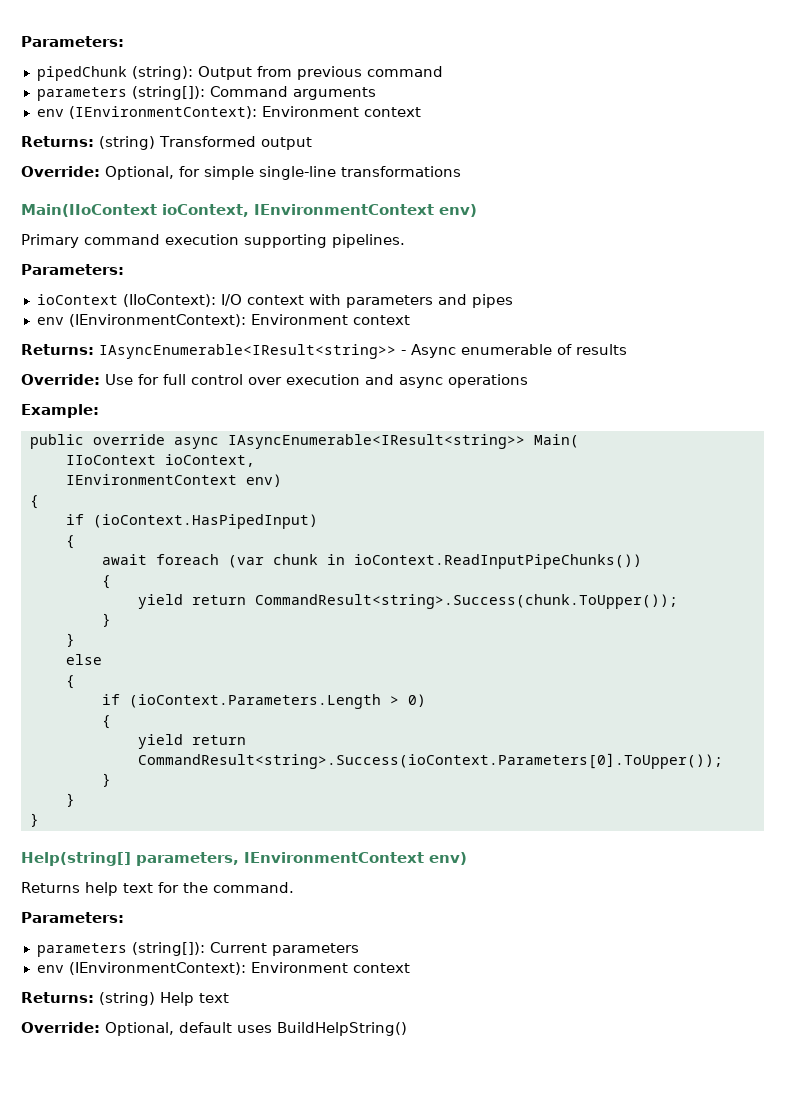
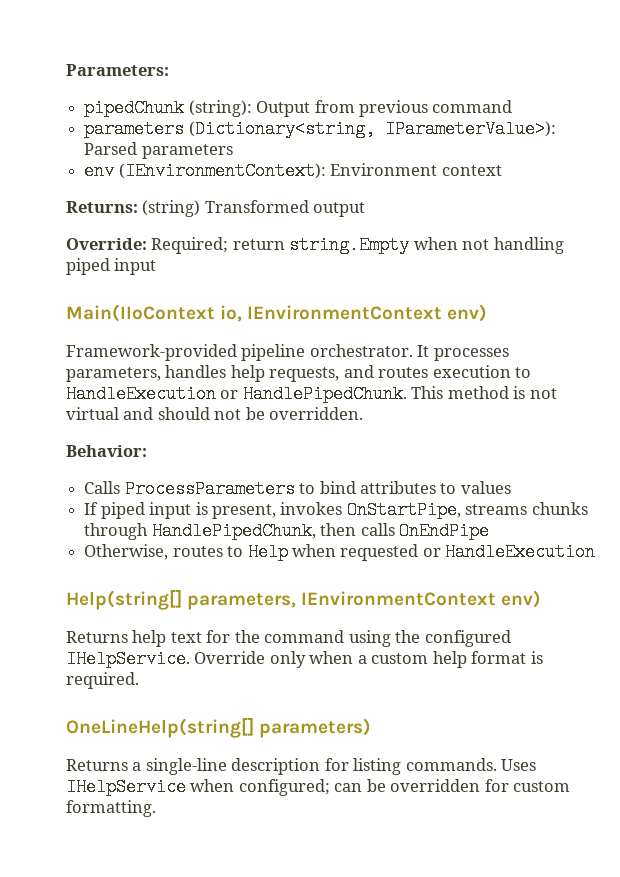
[131,86,376,100] (string[]): Command arguments -> [188,120,556,138] [84,142,233,159] (Dictionary<string, IParameterValue>): Parsed parameters
[105,166,461,180] Optional, for simple single-line transformations -> [151,236,564,254] [66,258,157,275] Required; return string.Empty when not handling piped input
[162,204,477,217] [21,234,405,248] [21,264,124,275] [36,294,513,308] [36,314,410,327] [21,344,627,359] [21,374,528,388] [21,404,99,418] [29,434,579,449] [65,454,255,467] [65,474,282,487] [29,495,39,509] [65,514,318,529] [65,535,75,549] [101,554,642,569] [101,575,111,589] [137,594,678,609] [101,613,111,627] [65,633,75,647] [65,654,102,665] [65,675,75,689] [101,694,426,709] [101,715,111,729] [137,734,246,749] [137,753,723,769] [101,773,111,787] [65,793,75,807] [29,813,39,827] ioContext, IEnvironmentContext env) // Primary command execution supporting pipelines. // Parameters: // ioContext (IIoContext): I/O context with parameters and pipes // env (IEnvironmentContext): Environment context // Returns: IAsyncEnumerable<IResult<string>> - Async enumerable of results // Override: Use for full control over execution and async operations // Example: // public override async IAsyncEnumerable<IResult<string>> Main( // IIoContext ioContext, // IEnvironmentContext env) // { // if (ioContext.HasPipedInput) // { // await foreach (var chunk in ioContext.ReadInputPipeChunks()) // { // yield return CommandResult<string>.Success(chunk.ToUpper()); // } // } // else // { // if (ioContext.Parameters.Length > 0) // { // yield return CommandResult<string>.Success(ioContext.Parameters[0].ToUpper()); // } // } // } -> [220,304,488,322] [66,344,509,361] [66,365,532,382] [66,385,557,403] [66,407,364,420] [66,445,147,457] [84,480,511,498] [84,501,588,519] [84,522,489,540] [84,543,596,561] io, IEnvironmentContext env) // Framework-provided pipeline orchestrator. It processes parameters, handles help requests, and routes execution to HandleExecution or HandlePipedChunk. This method is not virtual and should not be overridden. // Behavior: // Calls ProcessParameters to bind attributes to values // If piped input is present, invokes OnStartPipe, streams chunks through HandlePipedChunk, then calls OnEndPipe // Otherwise, routes to Help when requested or HandleExecution
[213,882,294,893] [21,912,124,923] [36,942,359,957] [36,962,410,975] [21,992,229,1006] [21,1022,407,1036] command. // Parameters: // parameters (string[]): Current parameters // env (IEnvironmentContext): Environment context // Returns: (string) Help text // Override: Optional, default uses BuildHelpString() -> [264,630,511,647] [66,650,543,668] [66,672,139,689] [66,717,372,738] [66,758,537,775] [66,778,571,796] [66,800,156,817] command using the configured IHelpService. Override only when a custom help format is required. // OneLineHelp(string[] parameters) // Returns a single-line description for listing commands. Uses IHelpService when configured; can be overridden for custom formatting.

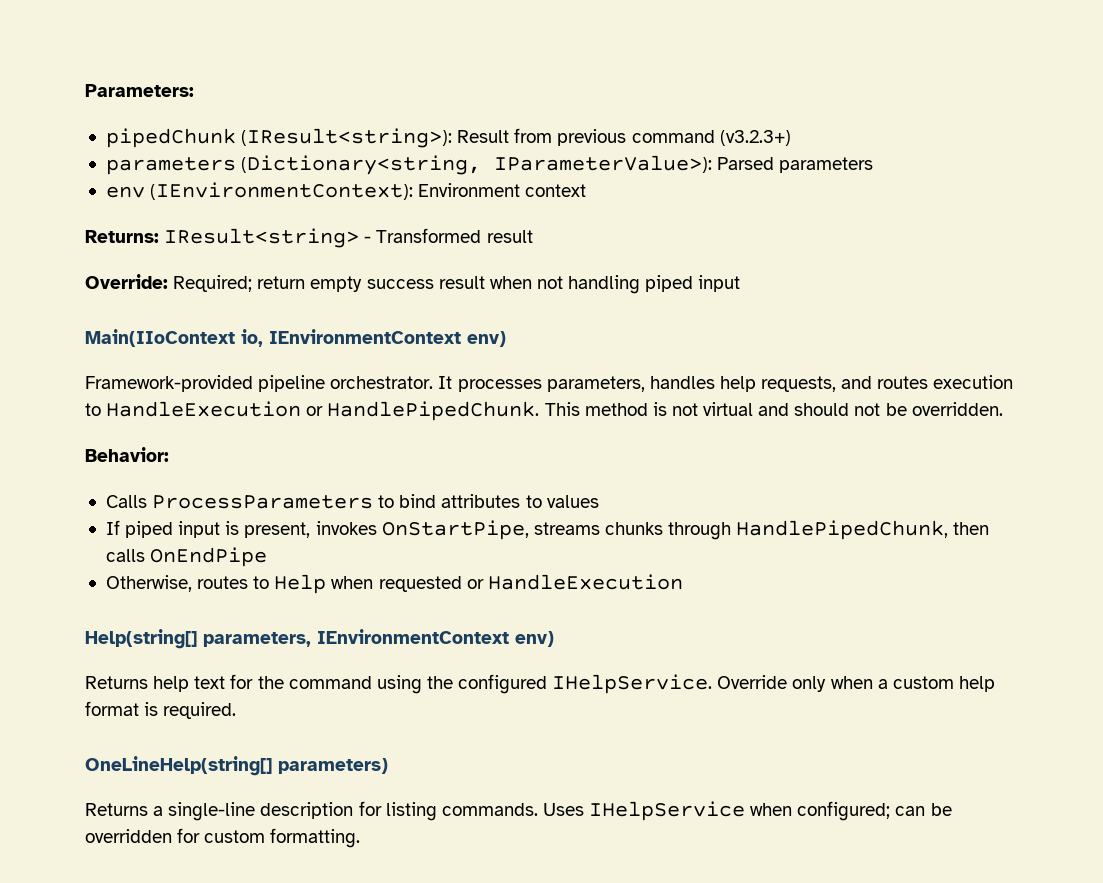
[188,100,311,117] (string): Output -> [241,128,510,148] (IResult<string>): Result
(513, 106) none -> [719,130,791,146] (v3.2.3+)
[142,200,366,217] (string) Transformed output -> [164,228,533,248] IResult<string> - Transformed result
[289,236,410,254] string.Empty -> [310,276,485,292] empty success result

